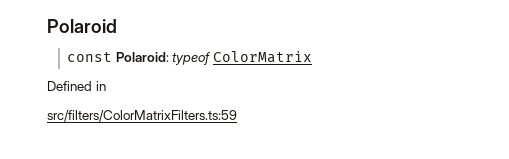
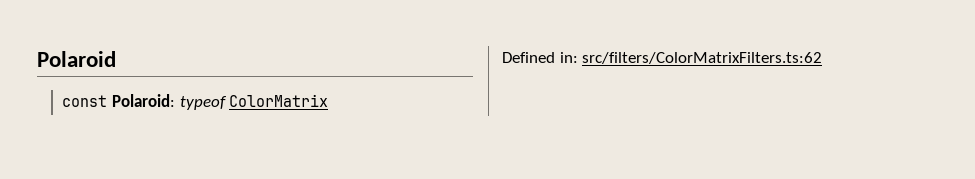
[95,81,106,91] [47,110,237,122] in // src/filters/ColorMatrixFilters.ts:59 -> [559,52,823,64] in: src/filters/ColorMatrixFilters.ts:62

